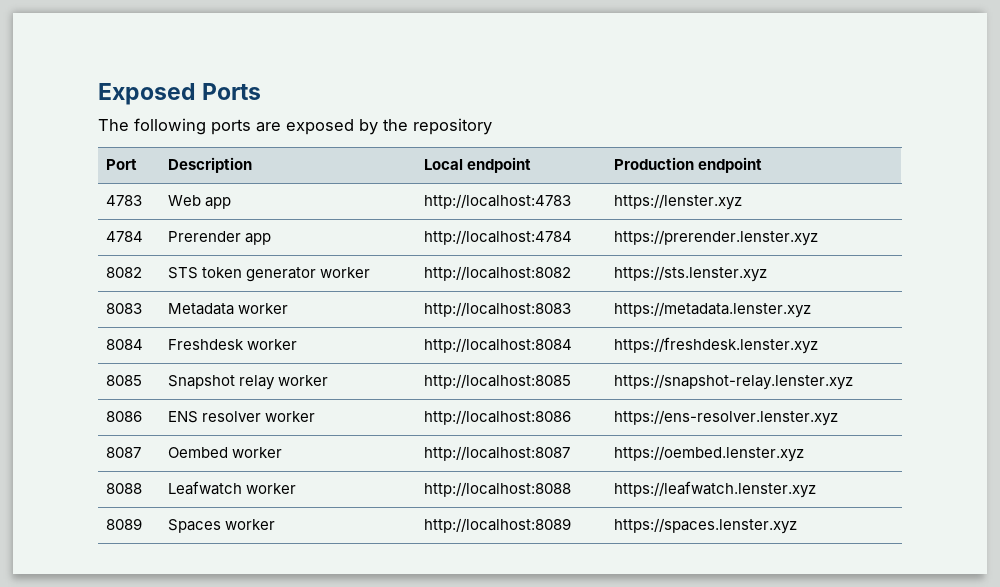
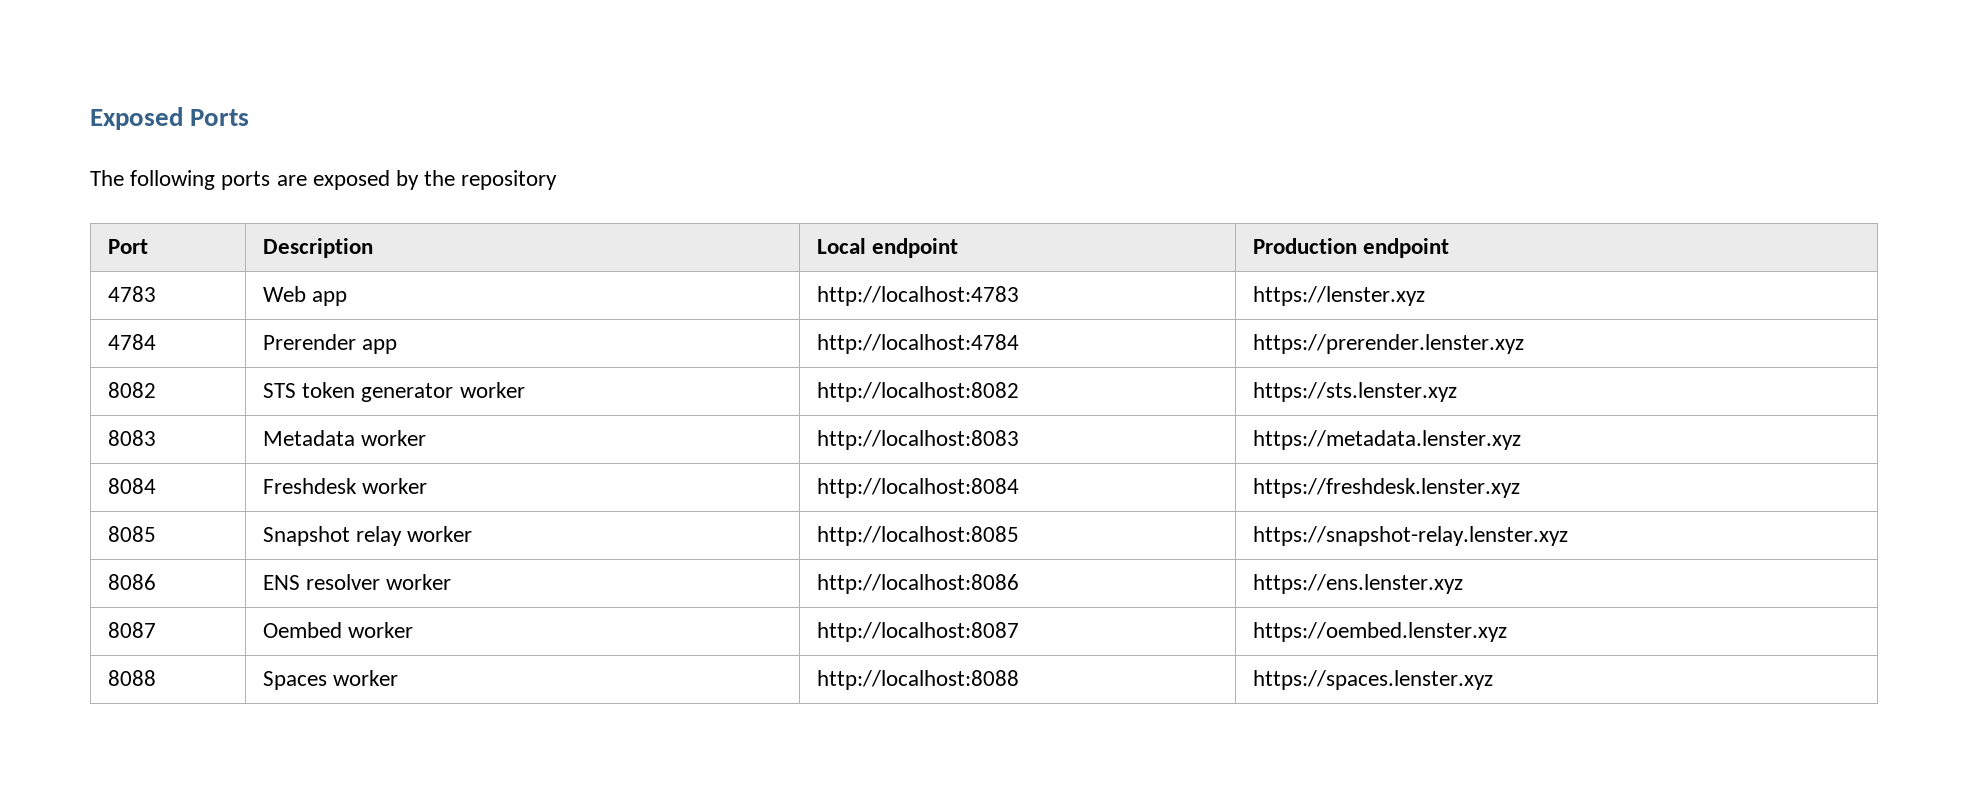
[614,410,839,426] https://ens-resolver.lenster.xyz -> [1253,574,1464,594] https://ens.lenster.xyz
[168,481,243,495] Leafwatch -> [263,671,328,690] Spaces
[614,481,817,498] [106,518,143,530] [168,519,276,533] [424,518,572,533] | https://leafwatch.lenster.xyz // 8089 | Spaces worker | http://localhost:8089 -> (1020, 680) none

